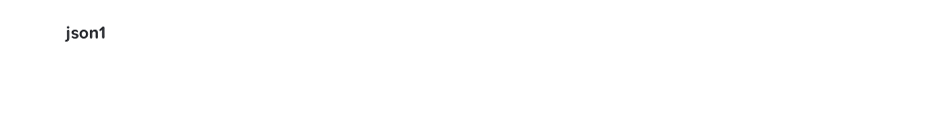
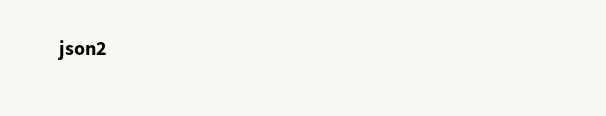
[63,25,106,43] json1 -> [57,40,107,60] json2

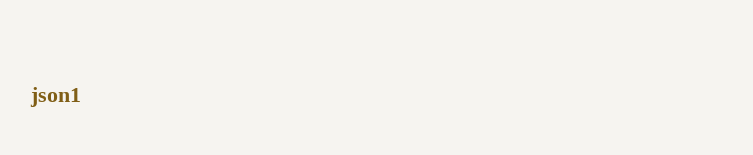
[57,40,107,60] json2 -> [30,87,81,107] json1

